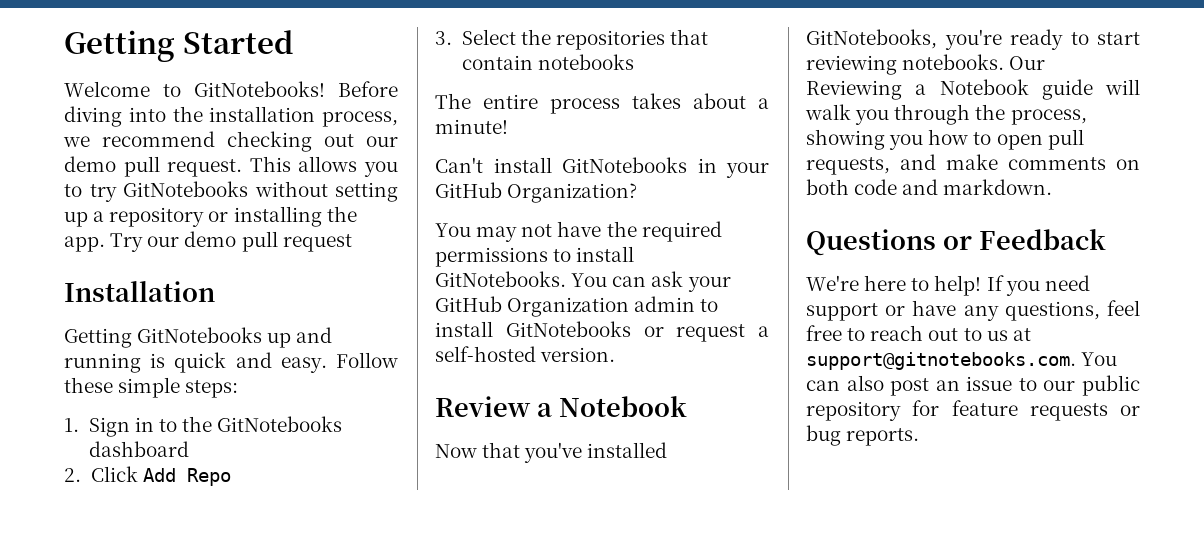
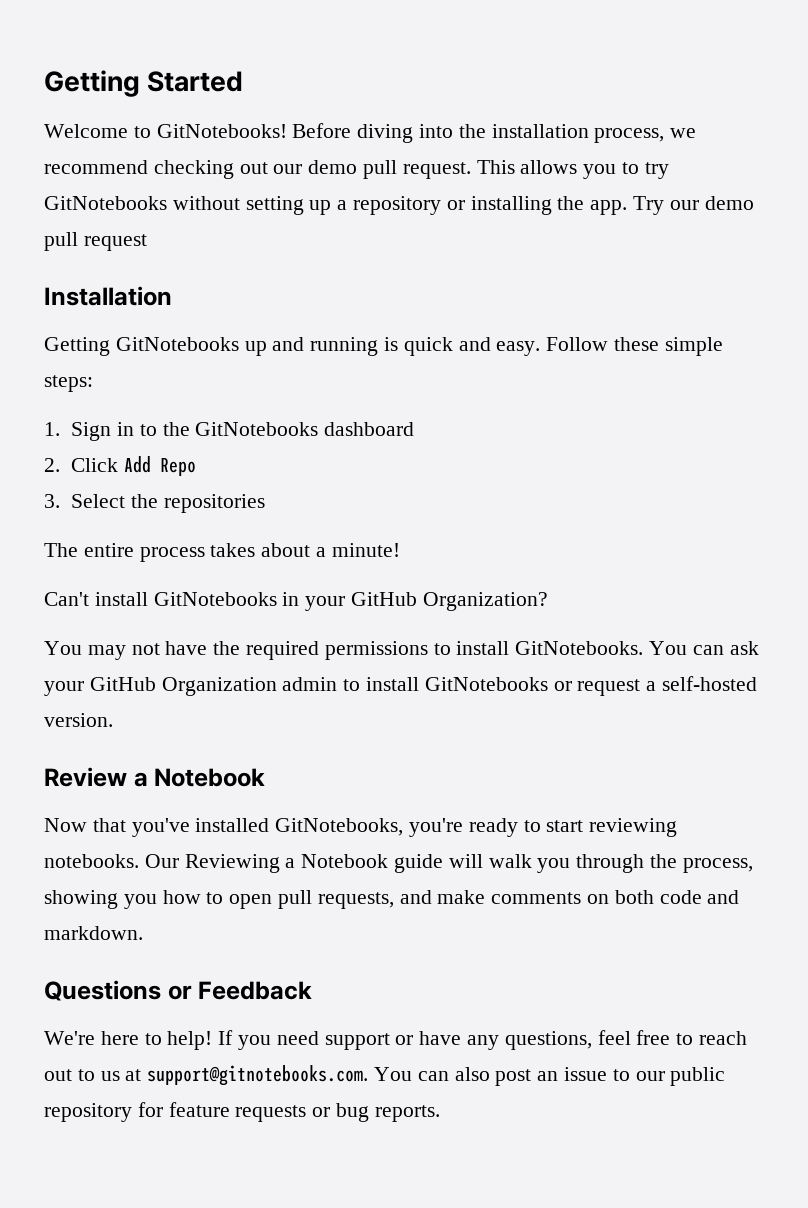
[669,29,708,45] [461,54,634,70] that contain notebooks -> (265, 503) none

